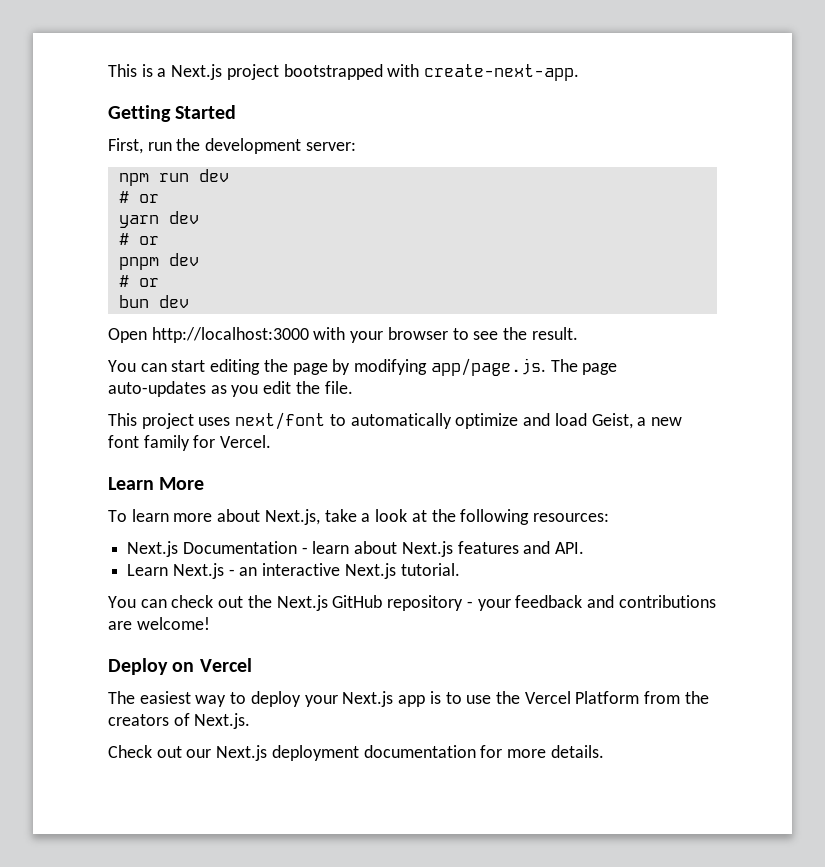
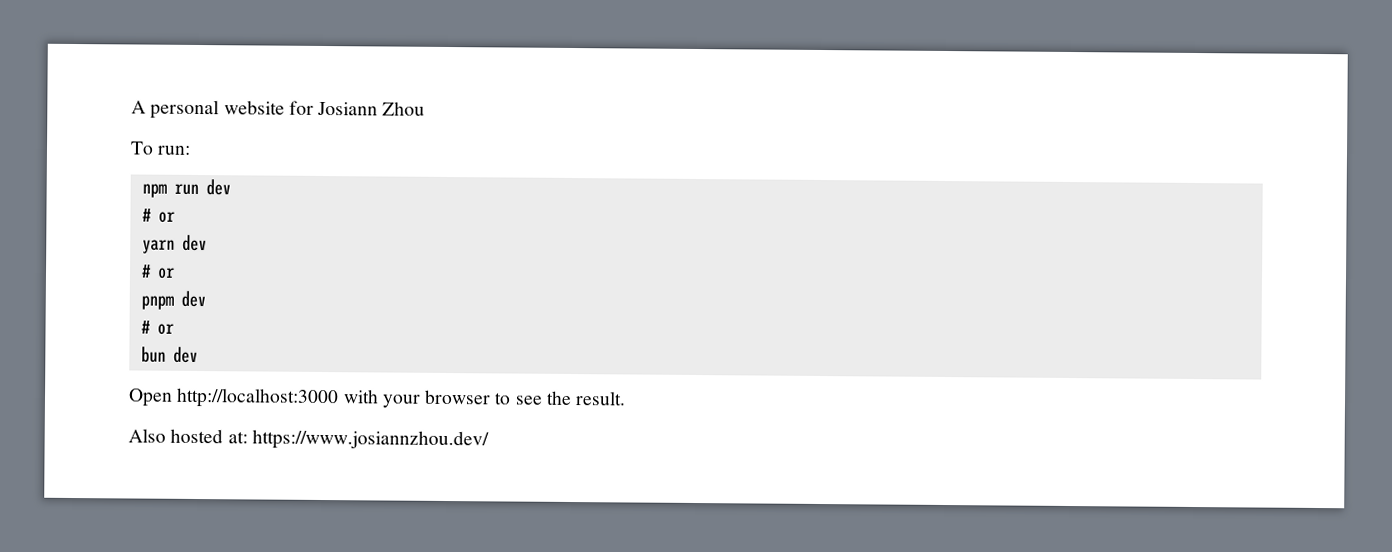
[108,64,580,81] [108,105,237,122] [108,138,356,154] This is a Next.js project bootstrapped with create-next-app. // Getting Started // First, run the development server: -> [131,99,426,120] [130,141,192,155] A personal website for Josiann Zhou // To run:
[108,358,618,376] [108,381,353,397] [108,412,682,430] [108,435,272,451] [108,477,205,490] [108,509,609,525] [127,541,585,557] [127,563,460,579] [108,595,716,611] [108,617,210,630] [108,658,252,675] [108,691,709,707] [108,713,251,729] [108,745,604,761] You can start editing the page by modifying app/page.js. The page auto-updates as you edit the file. // This project uses next/font to automatically optimize and load Geist, a new font family for Vercel. // Learn More // To learn more about Next.js, take a look at the following resources: // Next.js Documentation - learn about Next.js features and API. // Learn Next.js - an interactive Next.js tutorial. // You can check out the Next.js GitHub repository - your feedback and contributions are welcome! // Deploy on Vercel // The easiest way to deploy your Next.js app is to use the Vercel Platform from the creators of Next.js. // Check out our Next.js deployment documentation for more details. -> [128,428,489,451] Also hosted at: https://www.josiannzhou.dev/

